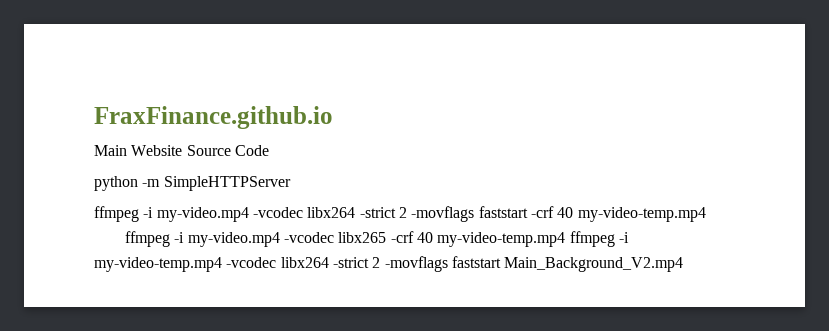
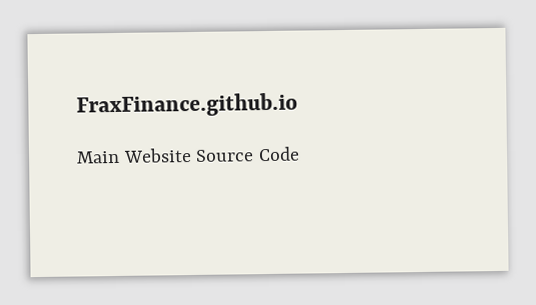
[94,176,291,191] [94,206,706,222] [125,231,630,247] [94,256,684,272] // python -m SimpleHTTPServer // ffmpeg -i my-video.mp4 -vcodec libx264 -strict 2 -movflags faststart -crf 40 my-video-temp.mp4 // ffmpeg -i my-video.mp4 -vcodec libx265 -crf 40 my-video-temp.mp4 ffmpeg -i my-video-temp.mp4 -vcodec libx264 -strict 2 -movflags faststart Main_Background_V2.mp4 -> (301, 154) none

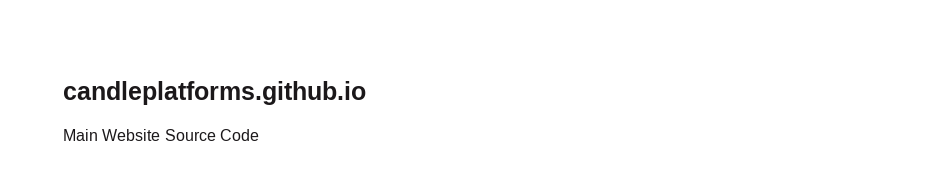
[76,92,298,118] FraxFinance.github.io -> [63,81,366,105] candleplatforms.github.io

